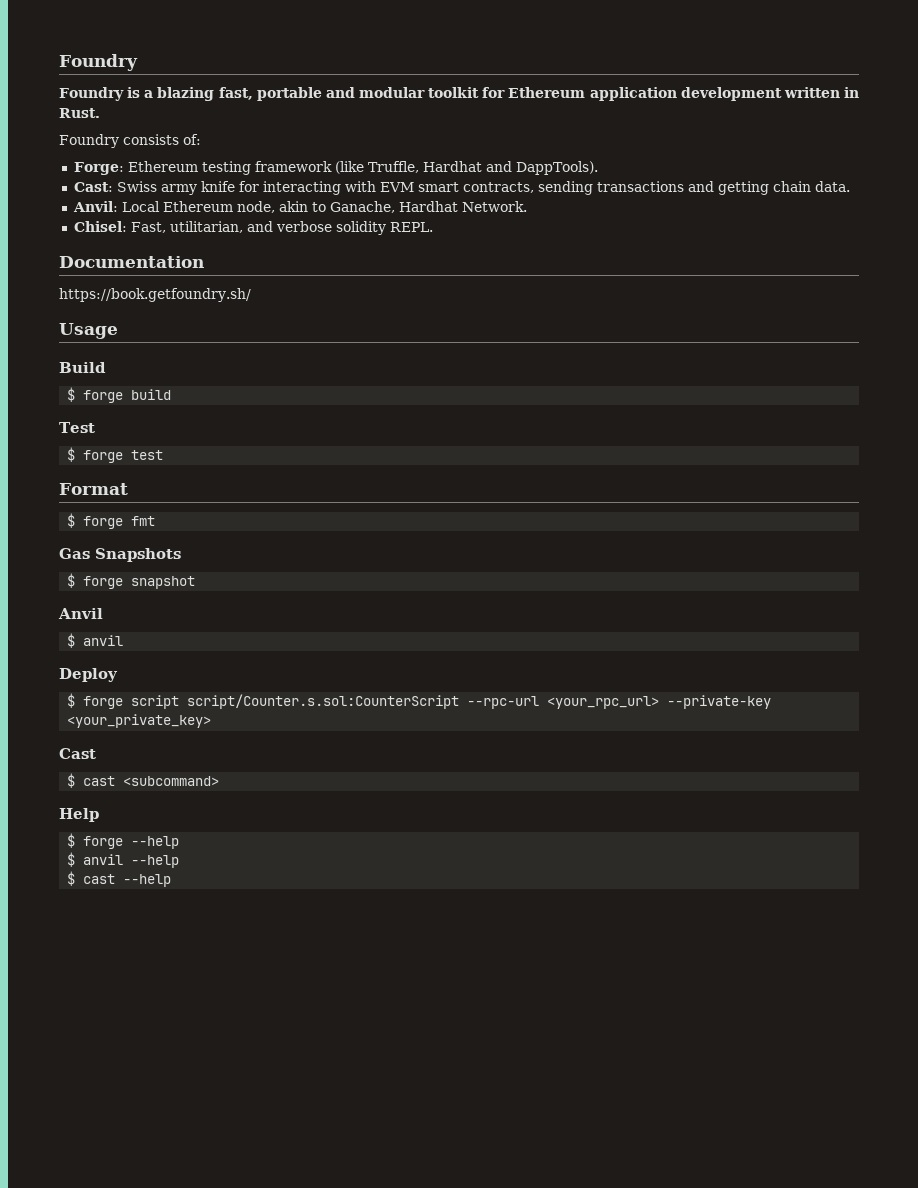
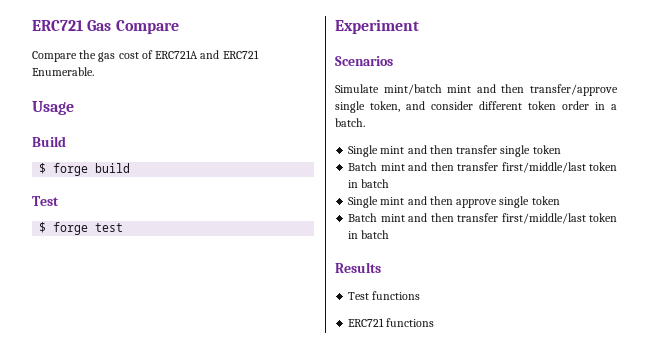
[59,54,138,71] [59,87,859,101] [59,108,100,118] [59,134,201,148] [73,161,598,175] [73,181,850,195] [72,201,527,213] [73,221,433,235] [59,256,204,268] [59,288,251,302] Foundry // Foundry is a blazing fast, portable and modular toolkit for Ethereum application development written in Rust. // Foundry consists of: // Forge: Ethereum testing framework (like Truffle, Hardhat and DappTools). // Cast: Swiss army knife for interacting with EVM smart contracts, sending transactions and getting chain data. // Anvil: Local Ethereum node, akin to Ganache, Hardhat Network. // Chisel: Fast, utilitarian, and verbose solidity REPL. // Documentation // https://book.getfoundry.sh/ -> [32,20,179,34] [32,50,259,62] [32,67,94,76] ERC721 Gas Compare // Compare the gas cost of ERC721A and ERC721 Enumerable.
[59,483,128,495] [67,513,156,529] [59,548,181,562] [67,573,196,589] [58,608,103,619] [67,633,124,648] [59,668,118,682] [67,693,772,709] [67,714,212,728] [59,748,96,759] [67,773,220,788] [59,808,99,822] [67,833,180,849] [67,852,180,868] [67,871,172,887] Format // $ forge fmt // Gas Snapshots // $ forge snapshot // Anvil // $ anvil // Deploy // $ forge script script/Counter.s.sol:CounterScript --rpc-url <your_rpc_url> --private-key <your_private_key> // Cast // $ cast <subcommand> // Help // $ forge --help // $ anvil --help // $ cast --help -> [335,19,419,34] [335,56,393,66] [335,84,618,96] [335,101,617,113] [335,118,365,127] [348,145,561,157] [348,162,617,173] [348,179,390,188] [348,196,560,208] [348,213,617,224] [348,230,390,239] [335,262,381,273] [348,291,421,300] [348,318,435,327] Experiment // Scenarios // Simulate mint/batch mint and then transfer/approve single token, and consider different token order in a batch. // Single mint and then transfer single token // Batch mint and then transfer first/middle/last token in batch // Single mint and then approve single token // Batch mint and then transfer first/middle/last token in batch // Results // Test functions // ERC721 functions

